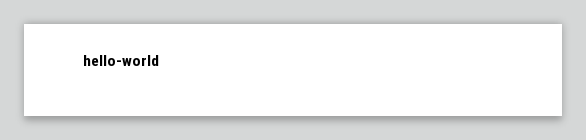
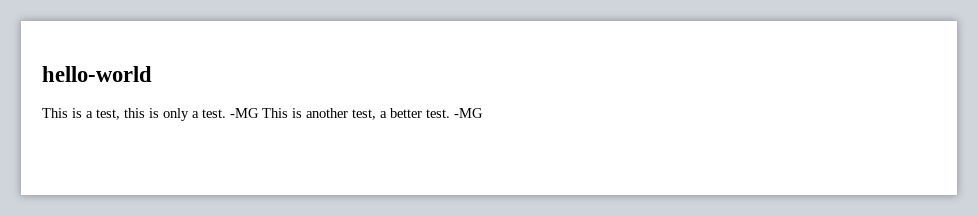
(159, 60) none -> [42,108,483,121] // This is a test, this is only a test. -MG This is another test, a better test. -MG

